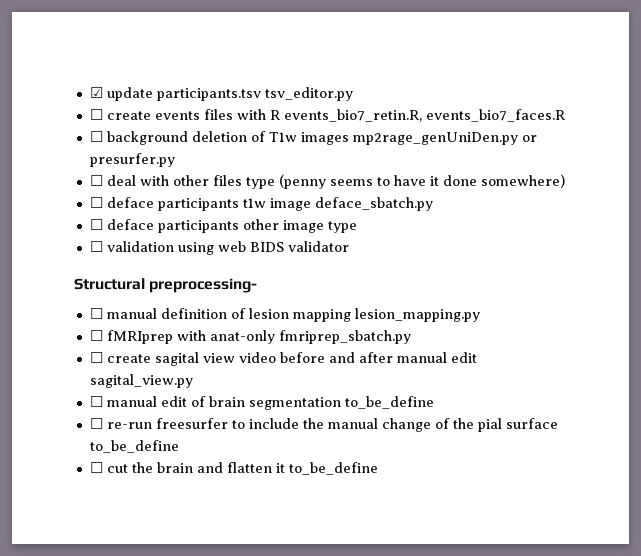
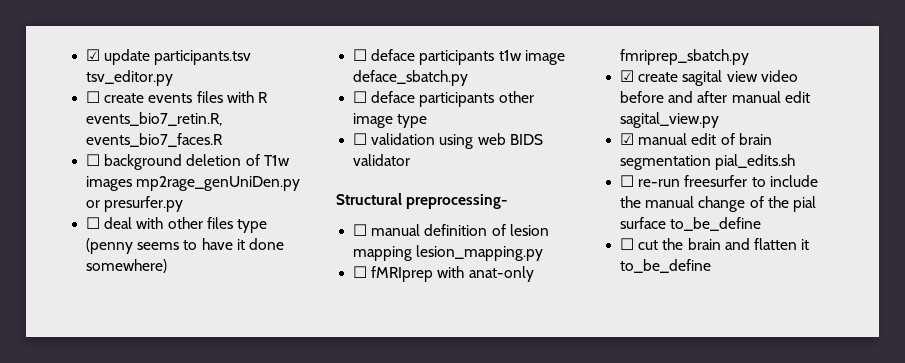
[89,352,103,363] ☐ -> [620,70,635,82] ☑
[89,396,103,407] ☐ -> [620,133,635,145] ☑
[344,396,434,409] to_be_define -> [715,154,796,170] pial_edits.sh

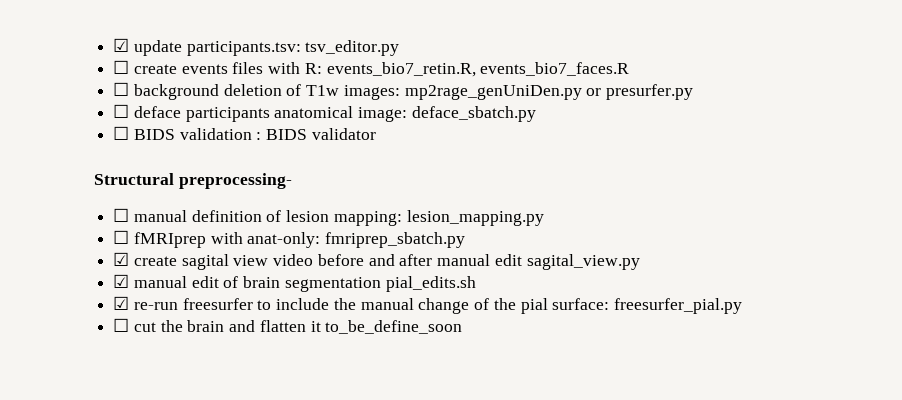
[154,50,252,65] participants.tsv -> [186,41,301,56] participants.tsv:
[257,92,268,103] R -> [304,63,322,74] R:
[86,176,133,191] images -> [343,85,400,100] images:
[86,217,267,233] [86,238,284,254] [86,259,168,273] [353,49,565,65] // ☐ deal with other files type (penny seems to have it done somewhere) // ☐ deface participants t1w image -> [113,104,408,122] // ☐ deface participants anatomical image:
[371,91,534,107] [353,113,428,128] [353,133,506,149] deface participants other image type // ☐ validation using web -> [133,128,262,140] BIDS validation :
[353,246,413,261] mapping -> [333,211,402,226] mapping:
[468,266,534,282] anat-only -> [247,232,321,248] anat-only:
[620,175,635,187] ☐ -> [113,296,130,310] ☑
[620,217,762,231] surface to_be_define -> [552,298,742,314] surface: freesurfer_pial.py
[620,259,712,273] to_be_define -> [325,320,463,334] to_be_define_soon

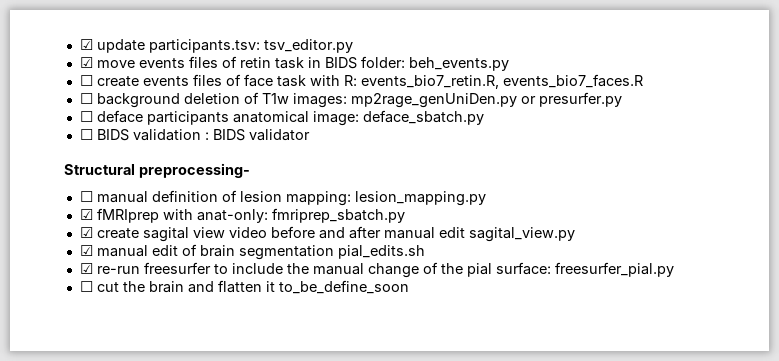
(400, 48) none -> [79,56,509,71] // ☑ move events files of retin task in BIDS folder: beh_events.py
(264, 68) none -> [225,74,306,87] of face task
[113,230,130,244] ☐ -> [79,209,93,220] ☑

